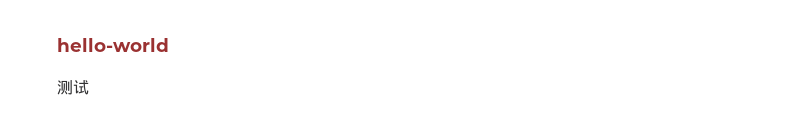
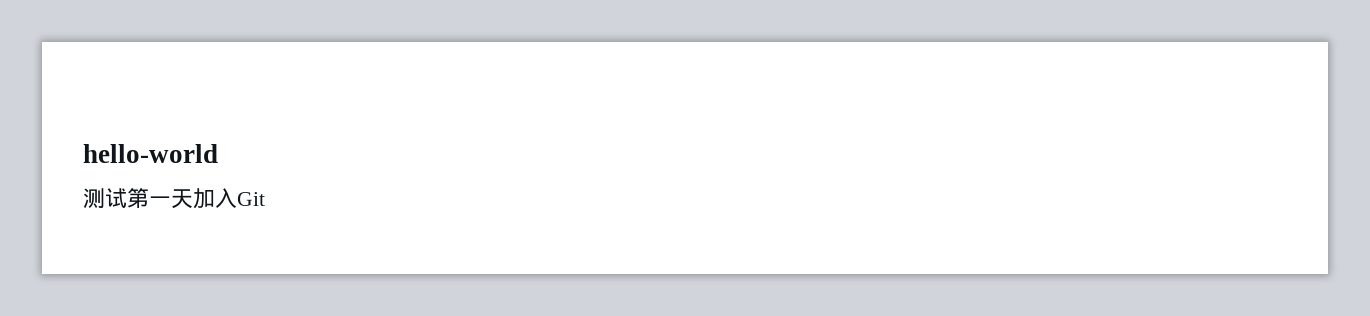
(89, 87) none -> [127,188,265,209] 第一天加入Git

